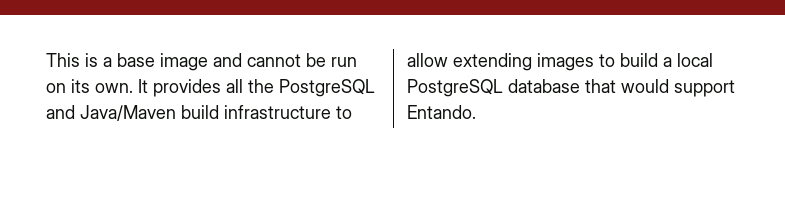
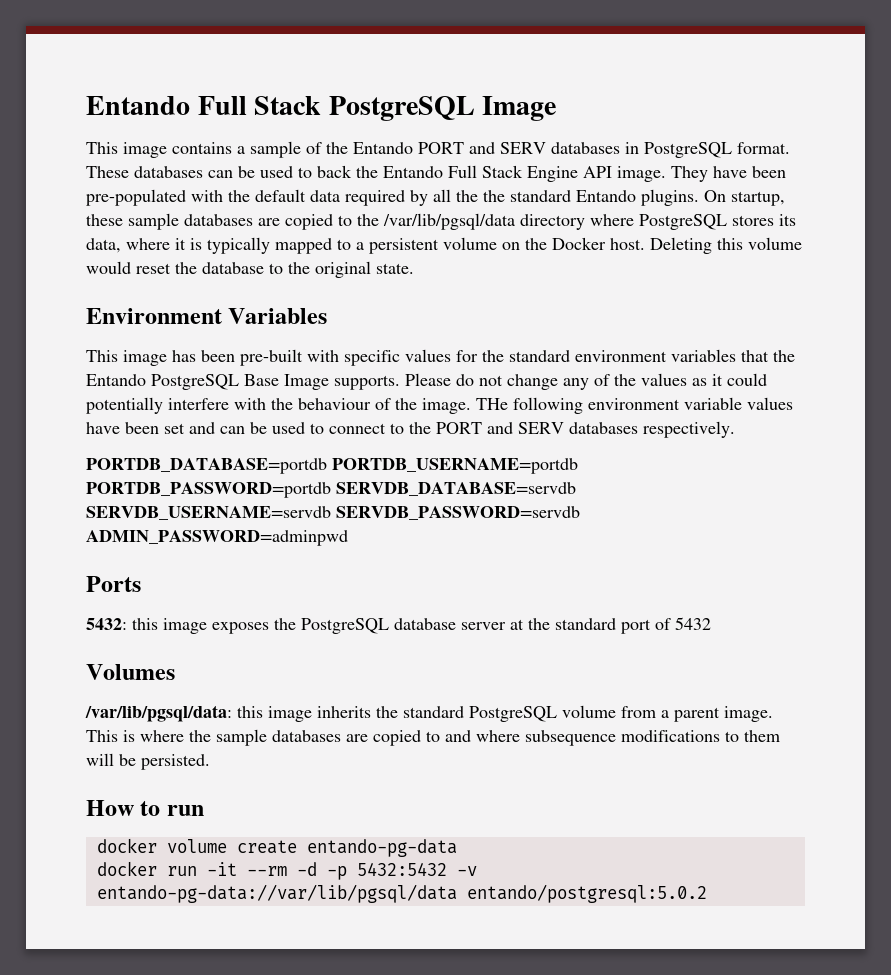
[46,53,357,71] [46,79,375,97] [46,105,352,121] [407,53,713,71] [407,79,735,97] [407,105,476,119] This is a base image and cannot be run on its own. It provides all the PostgreSQL and Java/Maven build infrastructure to allow extending images to build a local PostgreSQL database that would support Entando. -> [86,96,557,121] [86,141,790,158] [86,165,786,182] [86,189,785,206] [86,213,796,230] [86,237,802,254] [86,261,414,278] [86,308,328,324] [86,349,795,366] [86,373,767,390] [86,397,793,414] [86,421,735,438] [86,458,578,474] [86,482,576,498] [86,506,580,520] [86,530,348,546] [86,576,141,592] [86,617,711,634] [86,664,175,680] [85,705,773,722] [86,729,780,746] [86,753,210,770] [86,800,204,816] [96,838,457,857] [96,861,477,880] [96,884,707,903] Entando Full Stack PostgreSQL Image // This image contains a sample of the Entando PORT and SERV databases in PostgreSQL format. These databases can be used to back the Entando Full Stack Engine API image. They have been pre-populated with the default data required by all the the standard Entando plugins. On startup, these sample databases are copied to the /var/lib/pgsql/data directory where PostgreSQL stores its data, where it is typically mapped to a persistent volume on the Docker host. Deleting this volume would reset the database to the original state. // Environment Variables // This image has been pre-built with specific values for the standard environment variables that the Entando PostgreSQL Base Image supports. Please do not change any of the values as it could potentially interfere with the behaviour of the image. THe following environment variable values have been set and can be used to connect to the PORT and SERV databases respectively. // PORTDB_DATABASE=portdb PORTDB_USERNAME=portdb PORTDB_PASSWORD=portdb SERVDB_DATABASE=servdb SERVDB_USERNAME=servdb SERVDB_PASSWORD=servdb ADMIN_PASSWORD=adminpwd // Ports // 5432: this image exposes the PostgreSQL database server at the standard port of 5432 // Volumes // /var/lib/pgsql/data: this image inherits the standard PostgreSQL volume from a parent image. This is where the sample databases are copied to and where subsequence modifications to them will be persisted. // How to run // docker volume create entando-pg-data // docker run -it --rm -d -p 5432:5432 -v entando-pg-data://var/lib/pgsql/data entando/postgresql:5.0.2

